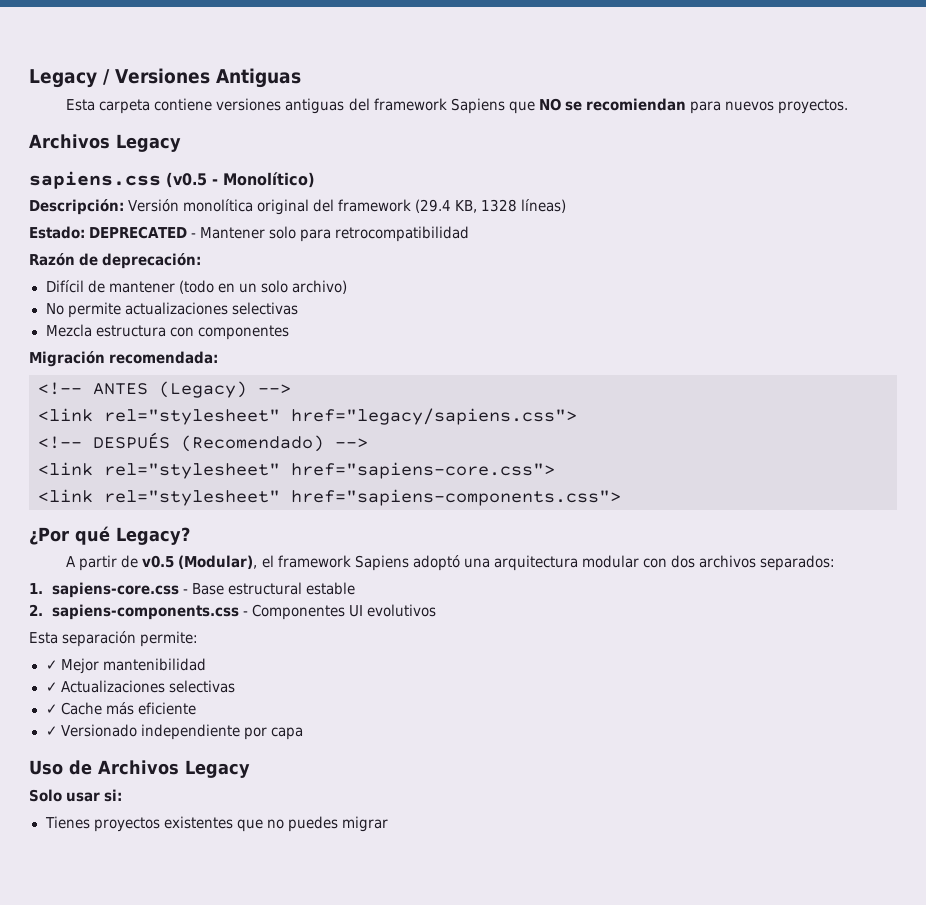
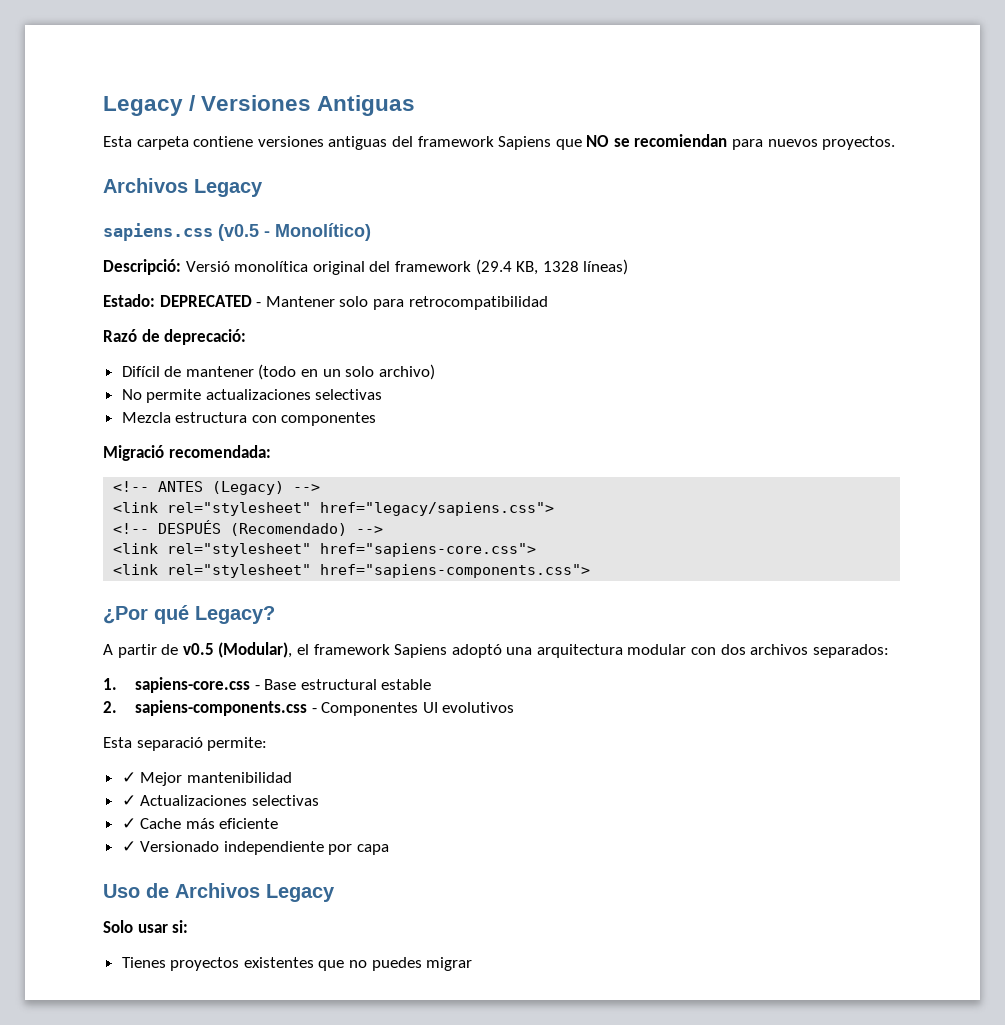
[29,199,180,215] Descripción: Versión -> [103,259,230,275] Descripció: Versió
[29,253,202,269] Razón de deprecación: -> [103,329,247,345] Razó de deprecació:
[29,351,105,367] Migración -> [103,445,164,461] Migració
[62,631,137,647] separación -> [136,737,203,751] separació

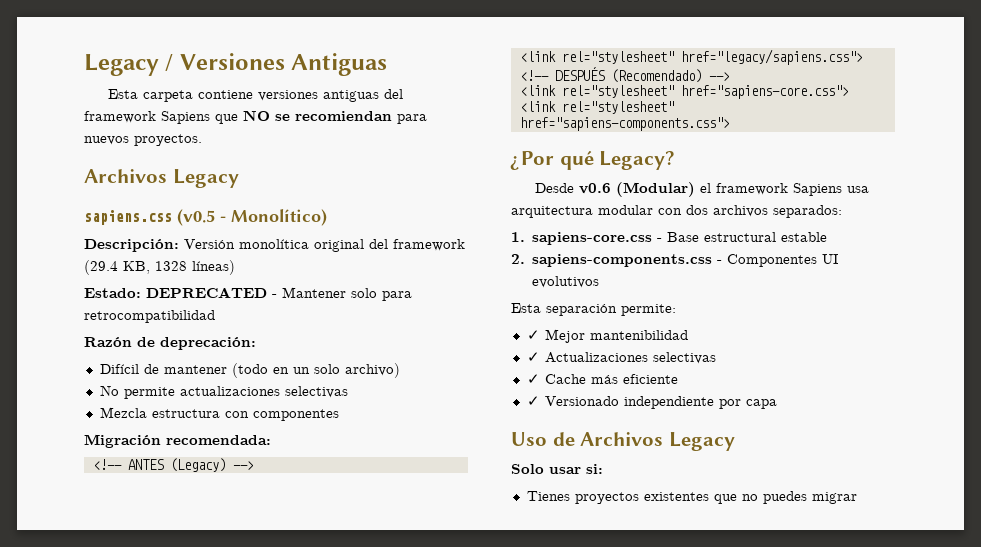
[103,259,230,275] Descripció: Versió -> [84,239,235,252] Descripción: Versión
[103,329,247,345] Razó de deprecació: -> [84,337,256,350] Razón de deprecación:
[103,445,164,461] Migració -> [84,434,161,448] Migración
[103,642,293,658] A partir de v0.5 (Modular), -> [535,182,696,197] Desde v0.6 (Modular)
[451,644,533,658] adoptó una -> [847,186,870,193] usa
[136,737,203,751] separació -> [546,304,617,316] separación

